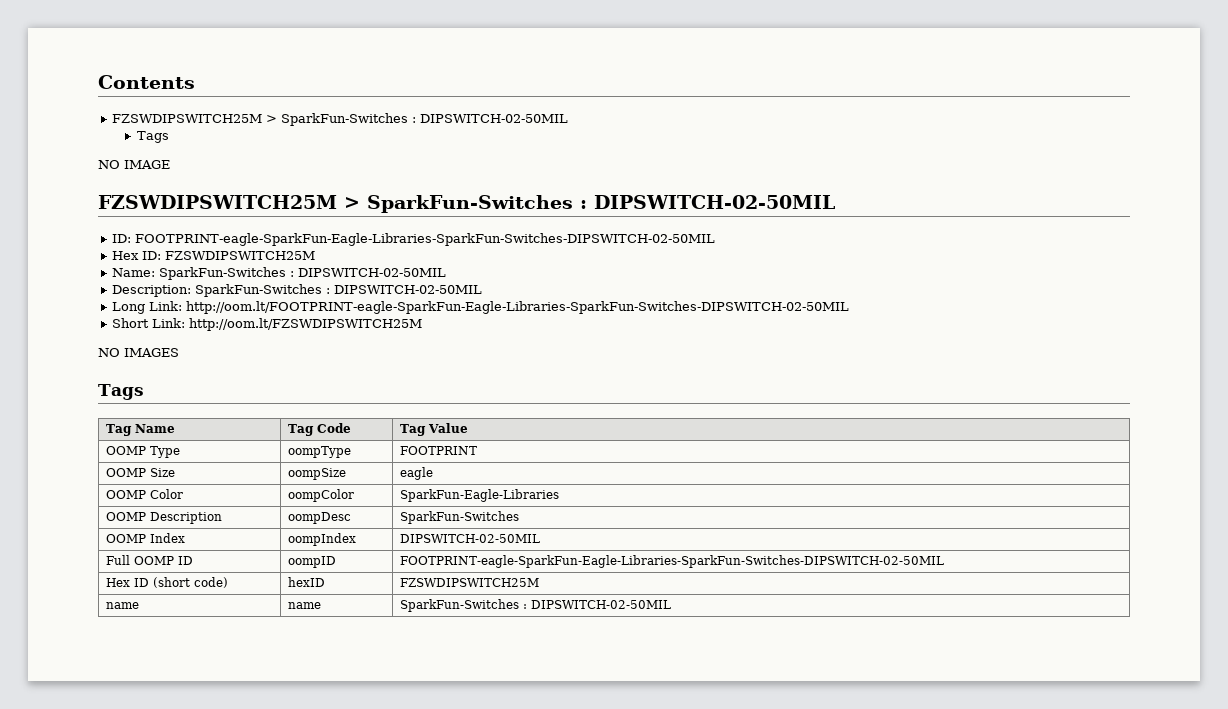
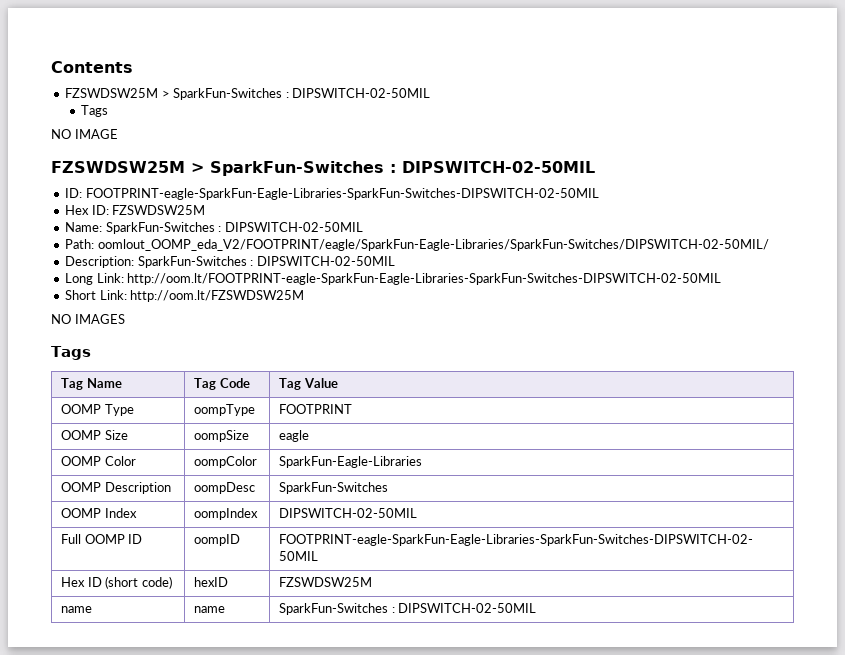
[112,114,263,123] FZSWDIPSWITCH25M -> [65,88,159,98] FZSWDSW25M
[98,195,337,209] FZSWDIPSWITCH25M -> [51,161,185,173] FZSWDSW25M
[165,251,316,260] FZSWDIPSWITCH25M -> [112,205,206,215] FZSWDSW25M
(447, 272) none -> [65,239,769,251] // Path: oomlout_OOMP_eda_V2/FOOTPRINT/eagle/SparkFun-Eagle-Libraries/SparkFun-Switches/DIPSWITCH-02-50MIL/
[189,318,423,331] http://oom.lt/FZSWDIPSWITCH25M -> [130,290,305,302] http://oom.lt/FZSWDSW25M
[399,578,539,587] FZSWDIPSWITCH25M -> [279,577,373,587] FZSWDSW25M

